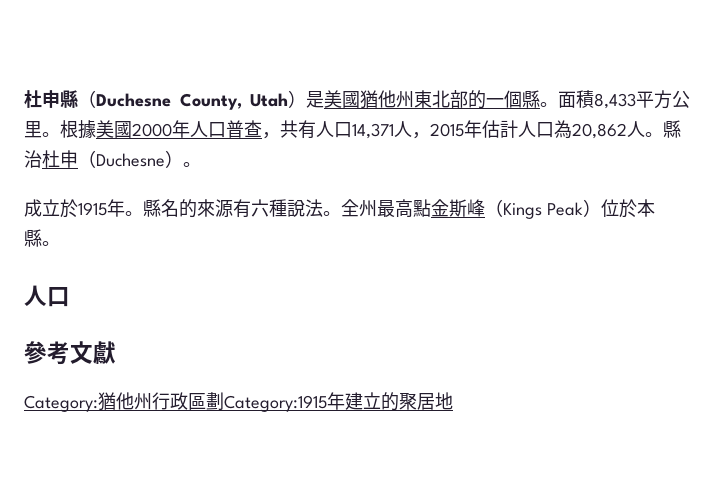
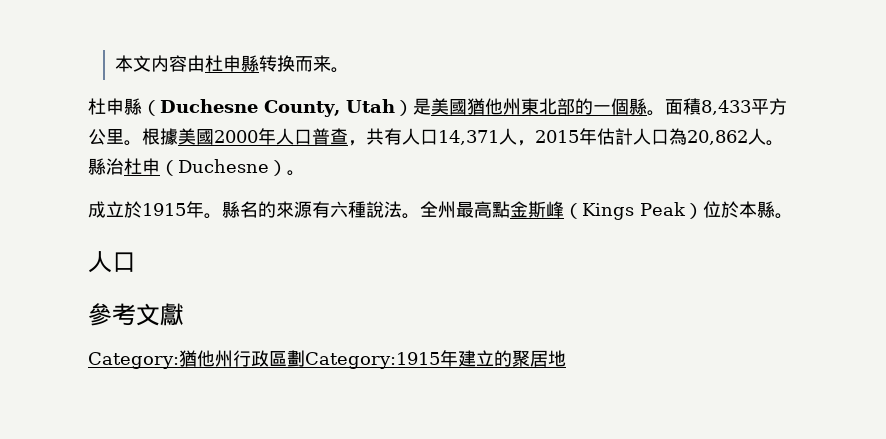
(24, 99) none -> [115,55,350,73] 本文内容由杜申縣转换而来。 //

